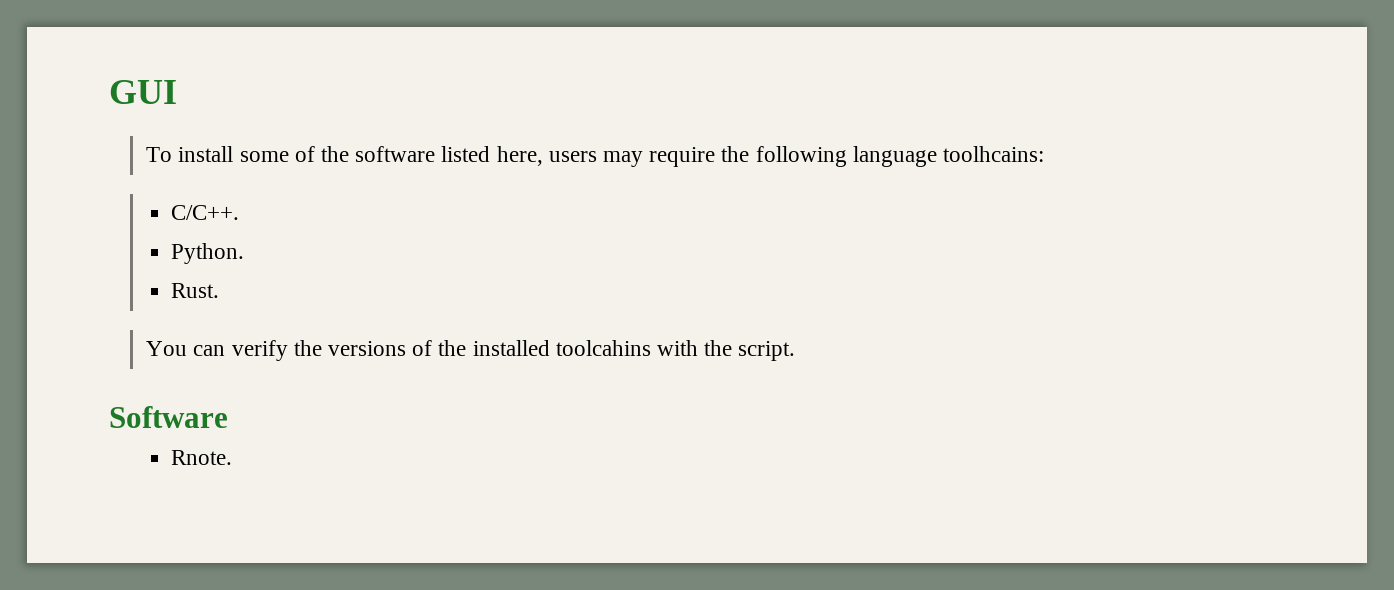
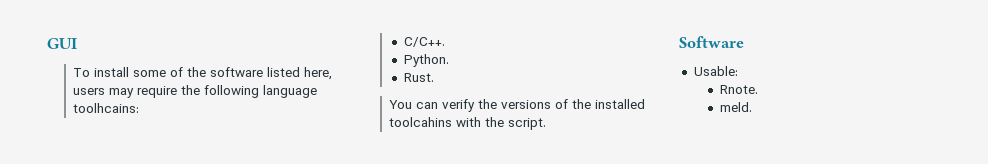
(228, 417) none -> [693,66,738,76] // Usable:
(233, 457) none -> [720,102,753,112] // meld.

